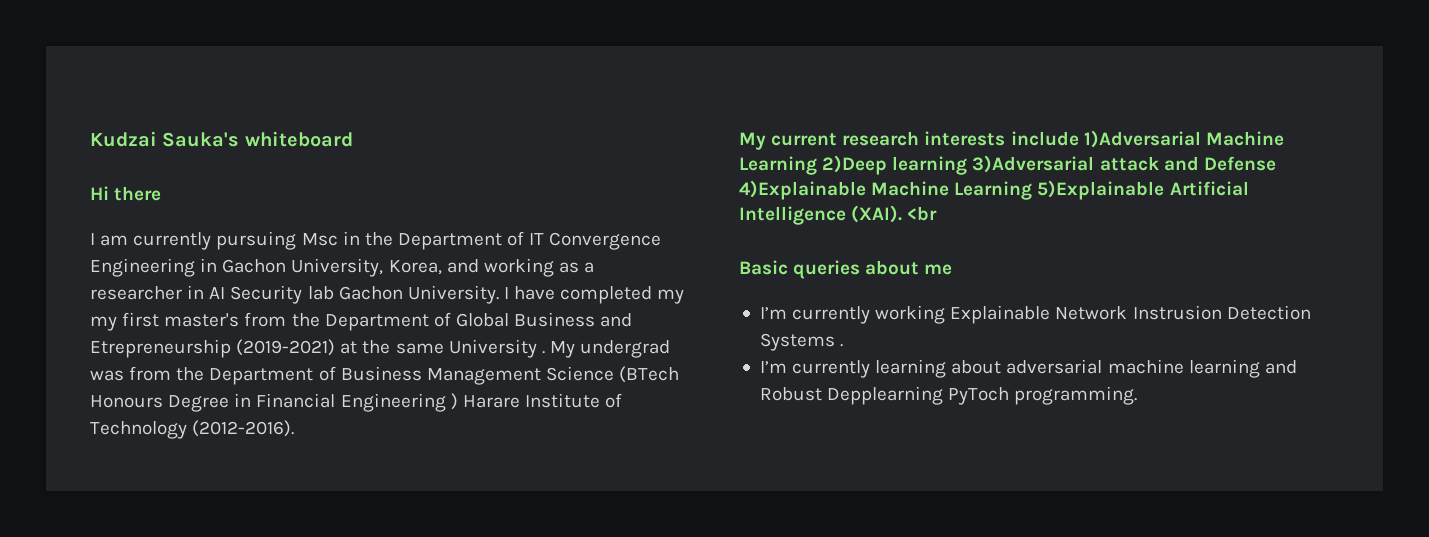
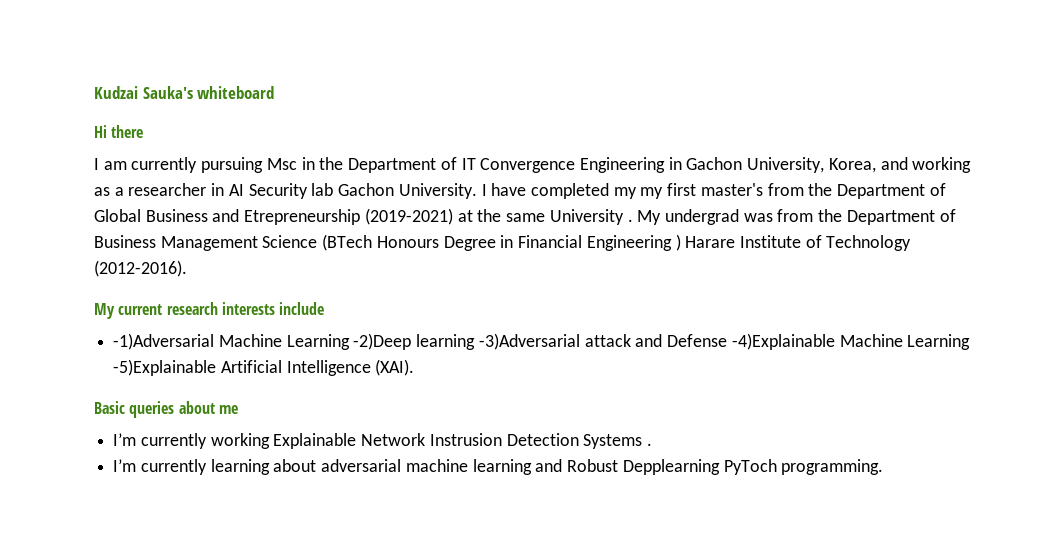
[1083,130,1284,148] [739,155,1095,175] 1)Adversarial Machine Learning 2)Deep learning 3)Adversarial -> [113,333,580,350] // -1)Adversarial Machine Learning -2)Deep learning -3)Adversarial
[739,180,1165,200] 4)Explainable Machine Learning 5)Explainable -> [731,333,971,350] [113,359,217,376] -4)Explainable Machine Learning -5)Explainable
[907,206,938,221] <br -> (415, 367) none

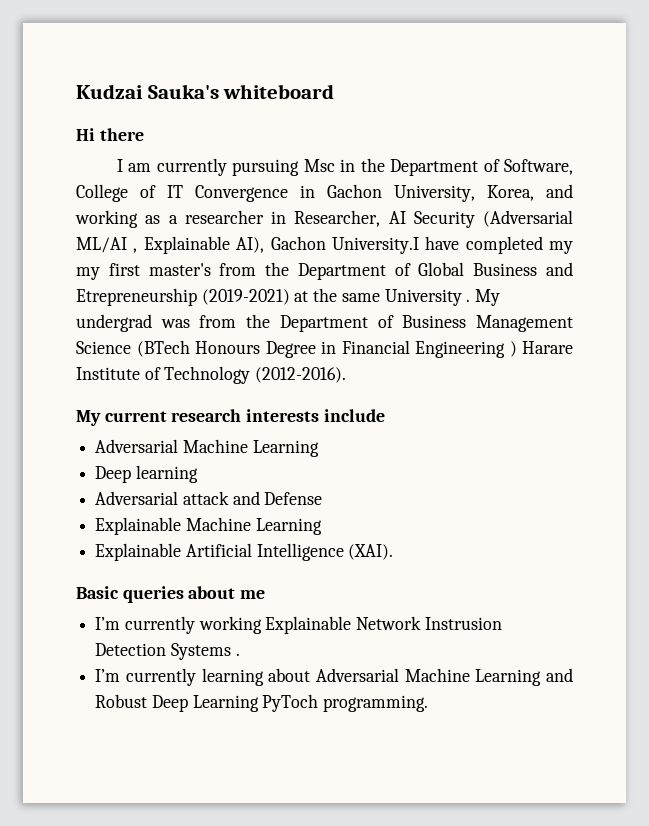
(457, 163) none -> [503,159,573,175] [76,184,156,202] Software, College of
[579,157,665,173] Engineering -> (288, 193) none
(225, 189) none -> [294,210,381,227] Researcher,
[311,183,487,199] lab Gachon University. I -> [483,210,573,227] [76,236,419,254] (Adversarial ML/AI , Explainable AI), Gachon University.I
[113,333,580,350] -1)Adversarial Machine Learning -2)Deep learning -3)Adversarial -> [95,439,319,457] [95,465,198,483] [95,491,179,505] Adversarial Machine Learning // Deep learning // Adversarial
[731,333,971,350] [113,359,217,376] -4)Explainable Machine Learning -5)Explainable -> [95,517,322,535] [95,543,182,561] // Explainable Machine Learning // Explainable
[321,459,720,475] adversarial machine learning and Robust Depplearning -> [315,668,573,686] [95,694,259,712] Adversarial Machine Learning and Robust Deep Learning

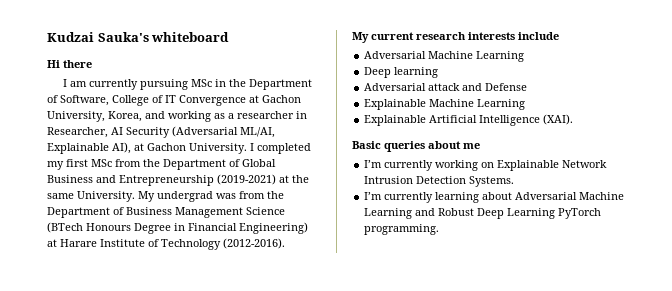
[303,159,335,172] Msc -> [190,79,212,87] MSc
[300,185,315,198] in -> [249,95,259,103] at
[76,236,573,254] [76,263,211,280] ML/AI , Explainable AI), Gachon University.I have completed my my first master's -> [240,127,275,138] [47,142,311,154] [47,159,112,170] ML/AI, Explainable AI), at Gachon University. I completed my first MSc
[76,288,197,306] Etrepreneurship -> [119,175,214,186] Entrepreneurship
[384,289,471,306] University . -> [77,191,135,202] University.
[415,341,517,358] Engineering ) -> [239,222,308,234] [47,239,57,247] Engineering) at
(262, 625) none -> [481,162,495,168] on
[424,617,502,630] [95,643,240,660] Instrusion Detection Systems . -> [364,176,515,187] Intrusion Detection Systems.
[262,694,319,712] PyToch -> [558,208,602,219] PyTorch

